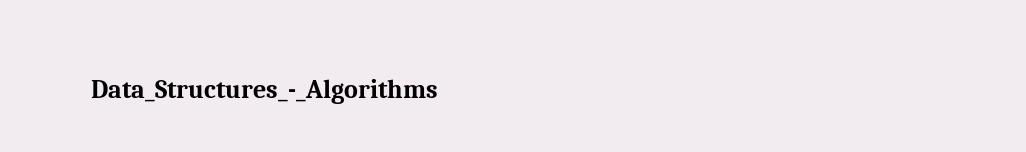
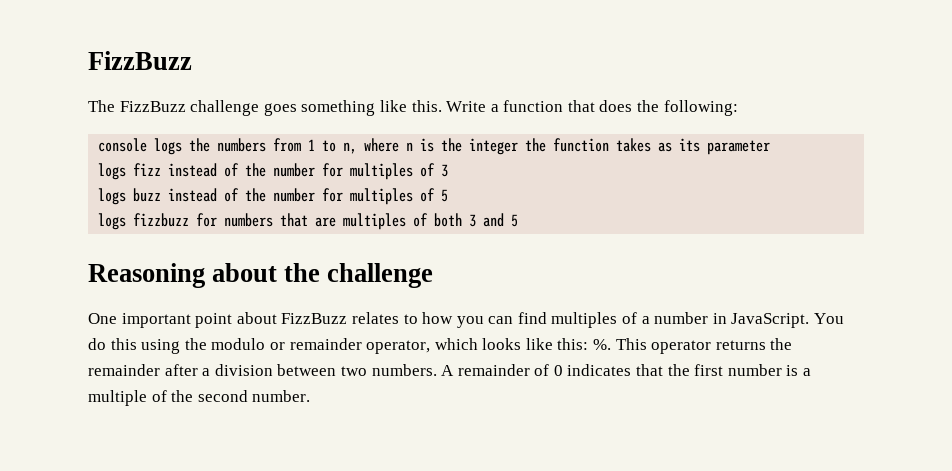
[91,79,438,104] Data_Structures_-_Algorithms -> [88,51,192,70] [88,100,738,116] [98,138,771,155] [98,163,449,180] [98,188,449,205] [98,213,519,230] [88,263,434,288] [88,312,845,328] [88,338,793,354] [88,364,812,376] [88,390,311,406] FizzBuzz // The FizzBuzz challenge goes something like this. Write a function that does the following: // console logs the numbers from 1 to n, where n is the integer the function takes as its parameter // logs fizz instead of the number for multiples of 3 // logs buzz instead of the number for multiples of 5 // logs fizzbuzz for numbers that are multiples of both 3 and 5 // Reasoning about the challenge // One important point about FizzBuzz relates to how you can find multiples of a number in JavaScript. You do this using the modulo or remainder operator, which looks like this: %. This operator returns the remainder after a division between two numbers. A remainder of 0 indicates that the first number is a multiple of the second number.

